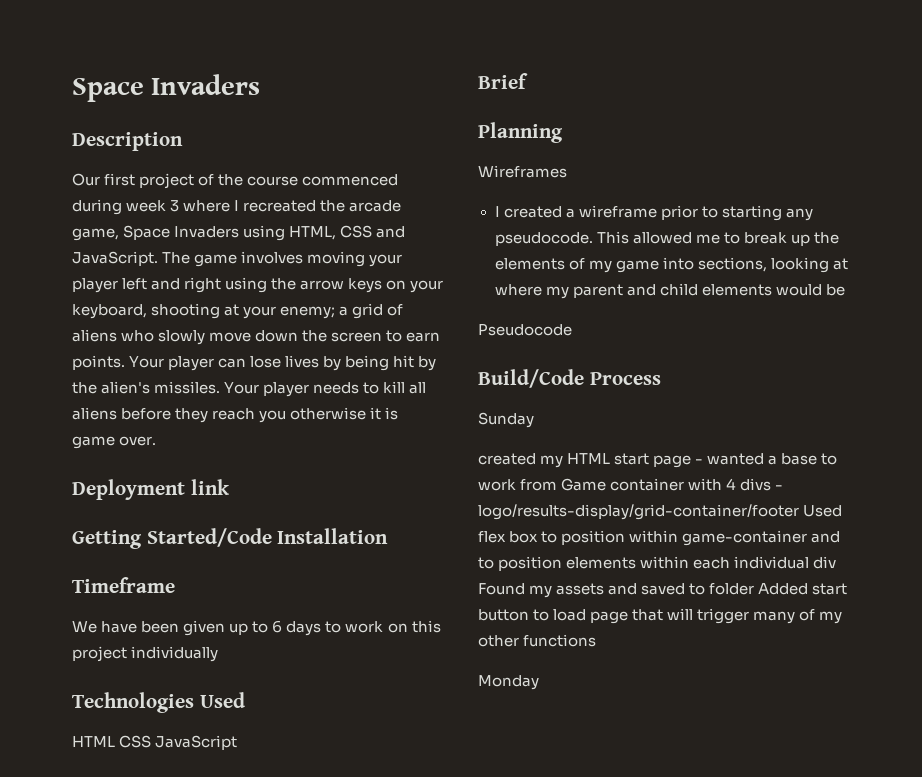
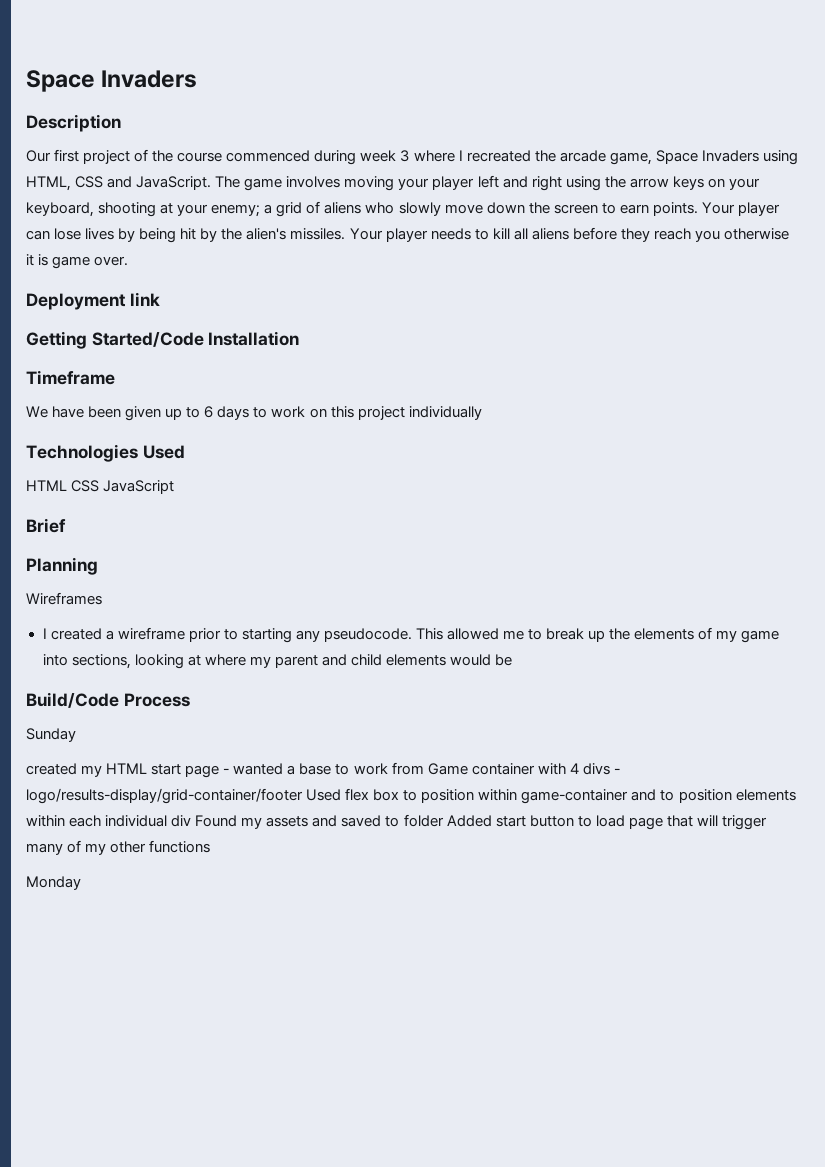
[478,324,572,336] // Pseudocode -> (513, 660) none

